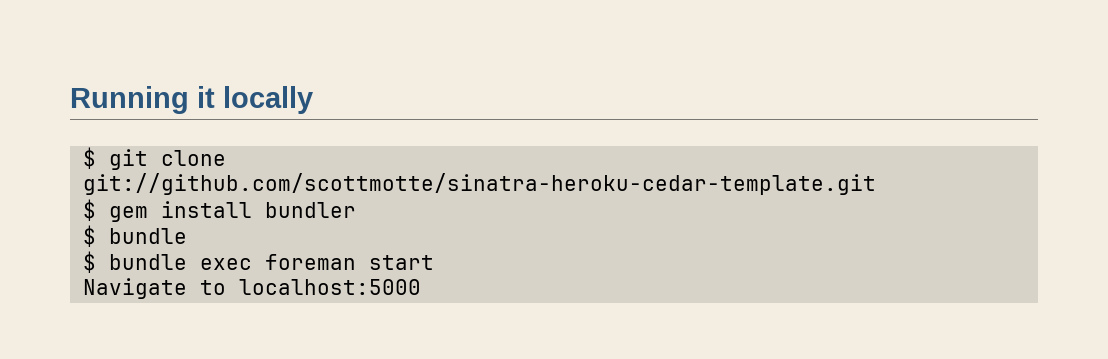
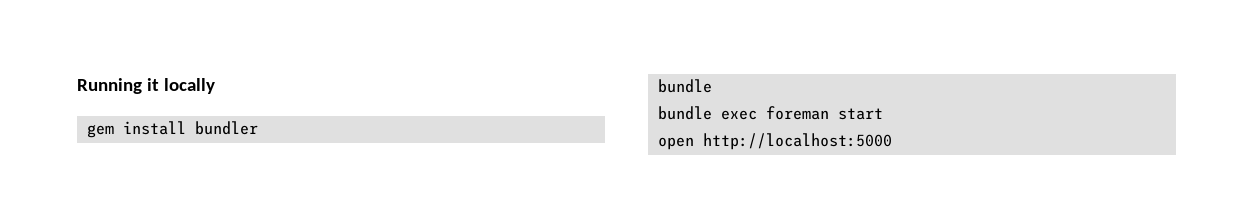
[82,147,226,170] [82,173,876,195] [82,199,96,221] $ git clone git://github.com/scottmotte/sinatra-heroku-cedar-template.git // $ -> (215, 86) none
[82,225,96,247] $ -> (259, 128) none
[82,251,96,273] $ -> (713, 86) none
[82,278,421,299] Navigate to localhost:5000 -> [658,133,893,150] open http://localhost:5000

